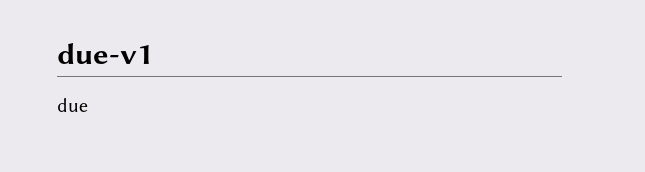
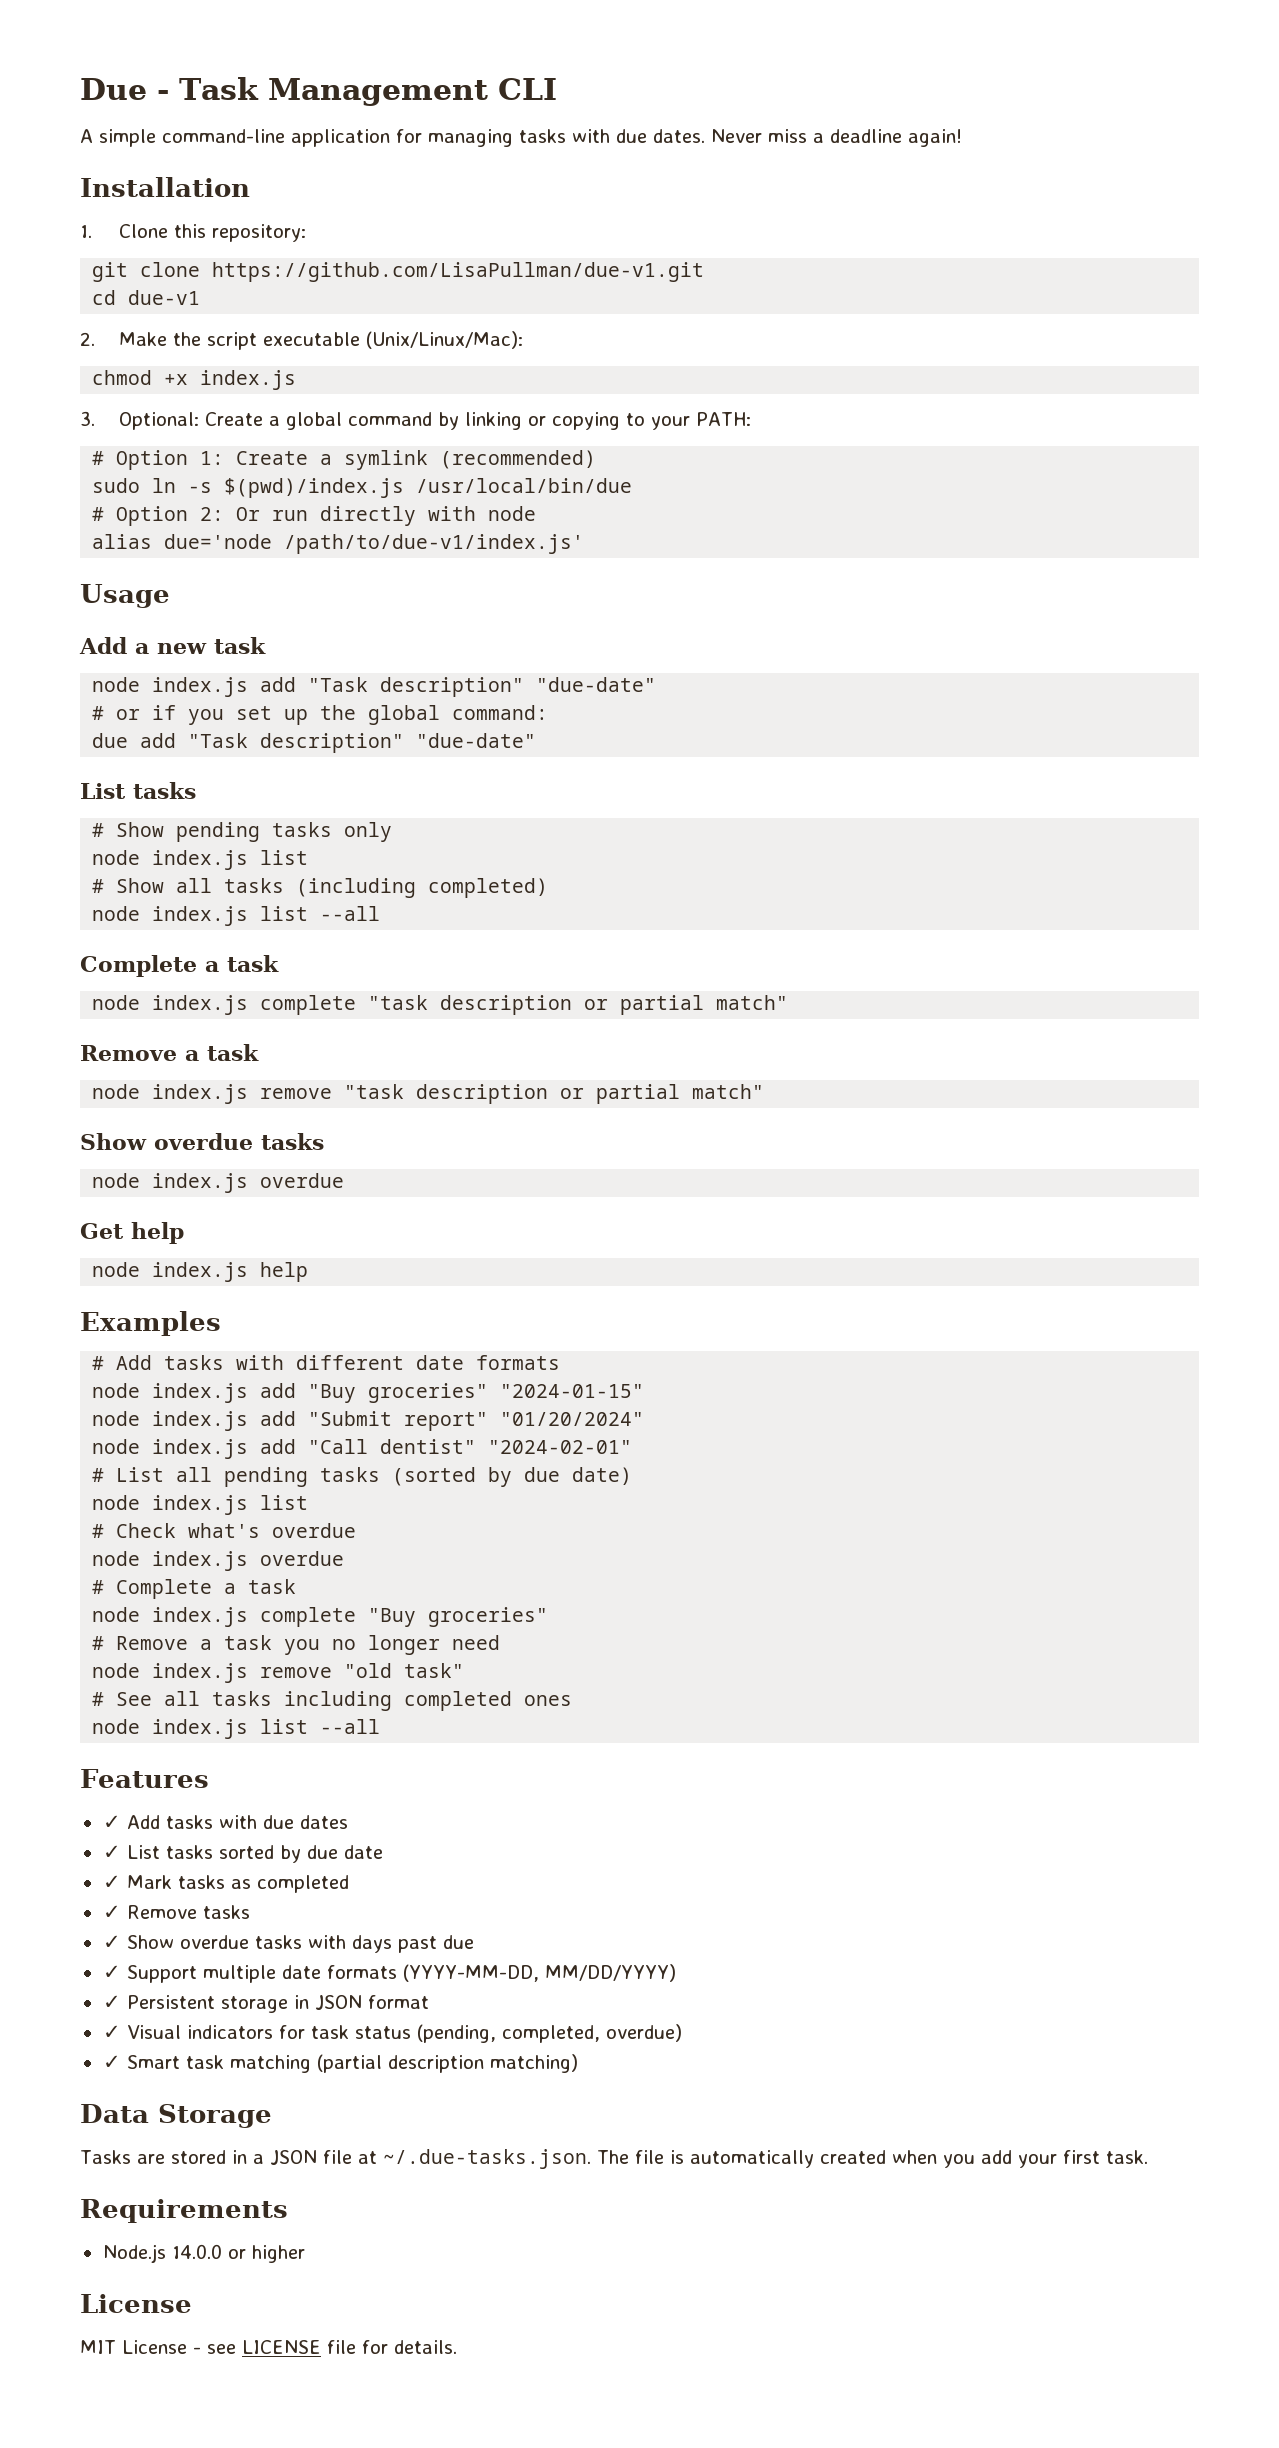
[57,43,153,64] [57,98,88,112] due-v1 // due -> [80,77,557,106] [80,129,962,147] [80,177,250,197] [80,224,307,242] [92,262,705,282] [92,290,201,305] [80,331,524,350] [92,370,297,390] [80,411,752,430] [92,450,597,470] [92,478,633,498] [92,506,537,526] [92,534,585,554] [80,584,170,608] [79,637,266,654] [92,677,657,697] [92,705,549,725] [92,733,537,753] [80,782,196,799] [92,822,393,842] [92,850,309,870] [92,878,549,898] [92,906,381,926] [80,955,279,977] [92,995,789,1015] [80,1044,259,1061] [92,1084,765,1104] [80,1133,324,1150] [92,1173,345,1193] [80,1222,184,1244] [92,1262,309,1282] [80,1311,221,1336] [92,1355,561,1370] [92,1383,645,1403] [92,1411,645,1431] [92,1439,633,1459] [92,1467,633,1487] [92,1495,309,1515] [92,1523,357,1538] [92,1551,345,1571] [92,1579,297,1599] [92,1607,549,1627] [92,1635,501,1655] [92,1663,465,1683] [92,1691,573,1711] [92,1719,381,1739] [80,1769,209,1788] [102,1815,348,1829] [102,1845,383,1863] [102,1875,349,1893] [102,1905,250,1919] [102,1935,474,1953] [102,1964,676,1983] [102,1995,429,2013] [102,2024,682,2043] [102,2054,578,2073] [80,2104,272,2128] [80,2149,1148,2169] [80,2199,288,2223] [102,2244,305,2263] [80,2294,192,2313] [80,2340,457,2354] Due - Task Management CLI // A simple command-line application for managing tasks with due dates. Never miss a deadline again! // Installation // 1. Clone this repository: // git clone https://github.com/LisaPullman/due-v1.git // cd due-v1 // 2. Make the script executable (Unix/Linux/Mac): // chmod +x index.js // 3. Optional: Create a global command by linking or copying to your PATH: // # Option 1: Create a symlink (recommended) // sudo ln -s $(pwd)/index.js /usr/local/bin/due // # Option 2: Or run directly with node // alias due='node /path/to/due-v1/index.js' // Usage // Add a new task // node index.js add "Task description" "due-date" // # or if you set up the global command: // due add "Task description" "due-date" // List tasks // # Show pending tasks only // node index.js list // # Show all tasks (including completed) // node index.js list --all // Complete a task // node index.js complete "task description or partial match" // Remove a task // node index.js remove "task description or partial match" // Show overdue tasks // node index.js overdue // Get help // node index.js help // Examples // # Add tasks with different date formats // node index.js add "Buy groceries" "2024-01-15" // node index.js add "Submit report" "01/20/2024" // node index.js add "Call dentist" "2024-02-01" // # List all pending tasks (sorted by due date) // node index.js list // # Check what's overdue // node index.js overdue // # Complete a task // node index.js complete "Buy groceries" // # Remove a task you no longer need // node index.js remove "old task" // # See all tasks including completed ones // node index.js list --all // Features // ✓ Add tasks with due dates // ✓ List tasks sorted by due date // ✓ Mark tasks as completed // ✓ Remove tasks // ✓ Show overdue tasks with days past due // ✓ Support multiple date formats (YYYY-MM-DD, MM/DD/YYYY) // ✓ Persistent storage in JSON format // ✓ Visual indicators for task status (pending, completed, overdue) // ✓ Smart task matching (partial description matching) // Data Storage // Tasks are stored in a JSON file at ~/.due-tasks.json. The file is automatically created when you add your first task. // Requirements // Node.js 14.0.0 or higher // License // MIT License - see LICENSE file for details.

